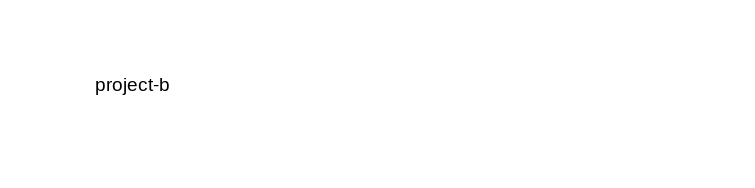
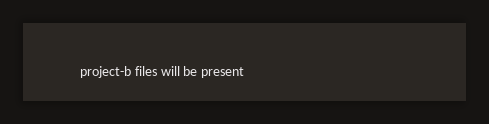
(170, 86) none -> [134,66,245,78] files will be present

